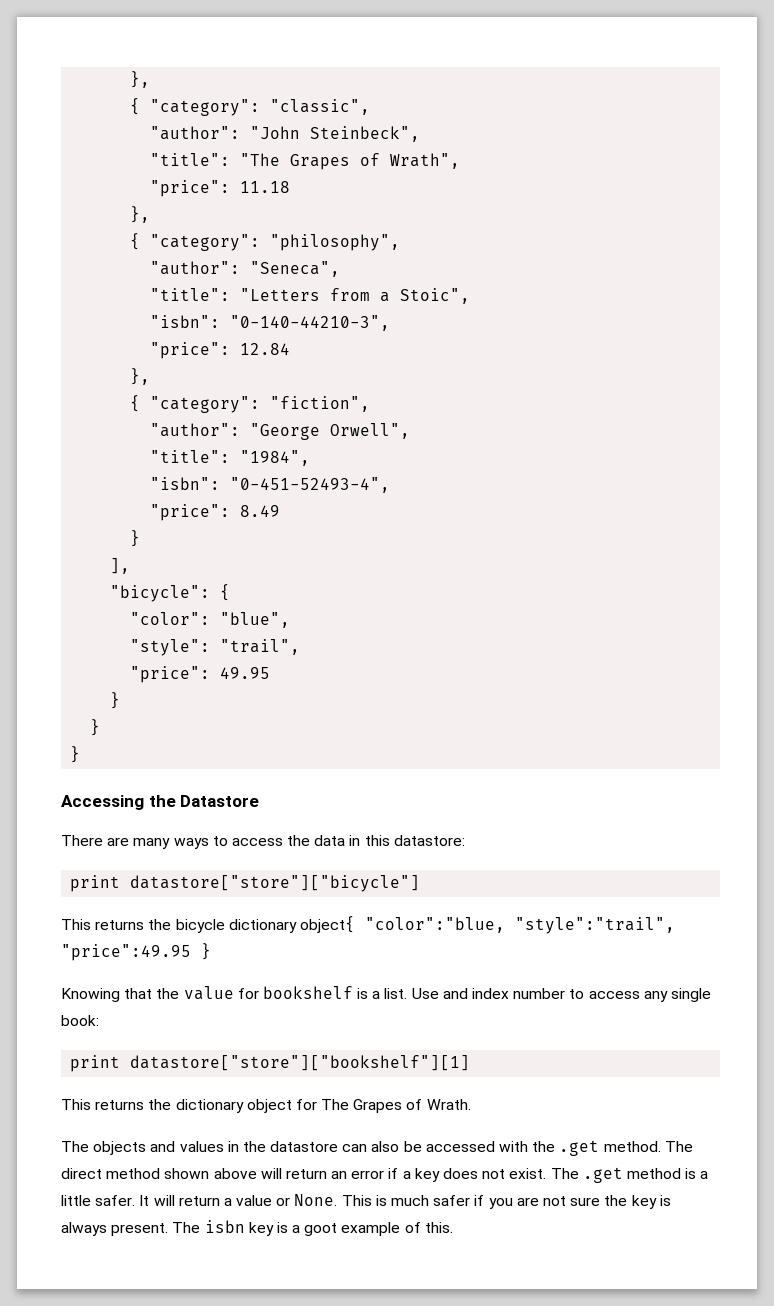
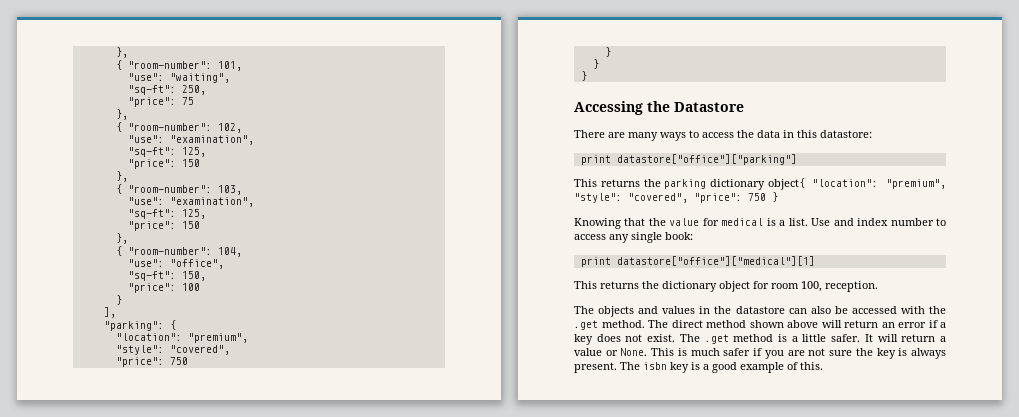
[130,71,151,88] [130,98,371,116] [150,126,421,142] [150,153,461,170] [150,180,291,197] [130,206,151,223] [130,233,401,251] [150,261,341,277] [150,288,471,304] [150,315,391,331] [150,342,291,359] [130,368,151,385] [130,395,371,413] [150,423,411,440] [150,450,311,466] [150,477,391,493] [150,504,281,521] }, // { "category": "classic", // "author": "John Steinbeck", // "title": "The Grapes of Wrath", // "price": 11.18 // }, // { "category": "philosophy", // "author": "Seneca", // "title": "Letters from a Stoic", // "isbn": "0-140-44210-3", // "price": 12.84 // }, // { "category": "fiction", // "author": "George Orwell", // "title": "1984", // "isbn": "0-451-52493-4", // "price": 8.49 -> [115,47,128,58] [115,60,242,71] [127,73,230,83] [127,85,206,95] [127,97,194,107] [115,109,128,120] [115,122,242,133] [127,135,254,145] [127,147,206,157] [127,159,200,169] [115,171,128,182] [115,184,242,195] [127,197,254,207] [127,209,206,219] [127,221,200,231] [115,233,128,244] [115,246,242,257] [127,259,224,269] [127,271,206,281] [127,283,200,293] }, // { "room-number": 101, // "use": "waiting", // "sq-ft": 250, // "price": 75 // }, // { "room-number": 102, // "use": "examination", // "sq-ft": 125, // "price": 150 // }, // { "room-number": 103, // "use": "examination", // "sq-ft": 125, // "price": 150 // }, // { "room-number": 104, // "use": "office", // "sq-ft": 150, // "price": 100
[110,585,211,602] "bicycle": -> [103,321,164,331] "parking":
[130,612,291,628] [130,639,301,656] [130,666,271,683] "color": "blue", // "style": "trail", // "price": 49.95 -> [115,333,248,343] [115,345,230,355] [115,357,188,367] "location": "premium", // "style": "covered", // "price": 750
[130,875,421,892] [61,919,225,933] datastore["store"]["bicycle"] // This returns the bicycle -> [616,154,797,165] [574,179,707,189] datastore["office"]["parking"] // This returns the parking
[364,917,675,934] [61,944,191,961] "color":"blue, "style":"trail", "price":49.95 -> [812,179,946,189] [574,193,766,203] "location": "premium", "style": "covered", "price": 750
[262,986,353,999] bookshelf -> [721,218,764,226] medical
[130,1055,471,1071] datastore["store"]["bookshelf"][1] -> [616,256,815,266] datastore["office"]["medical"][1]
[321,1099,471,1113] The Grapes of Wrath. -> [771,281,878,292] room 100, reception.
[304,1223,338,1236] goot -> [712,362,737,373] good

